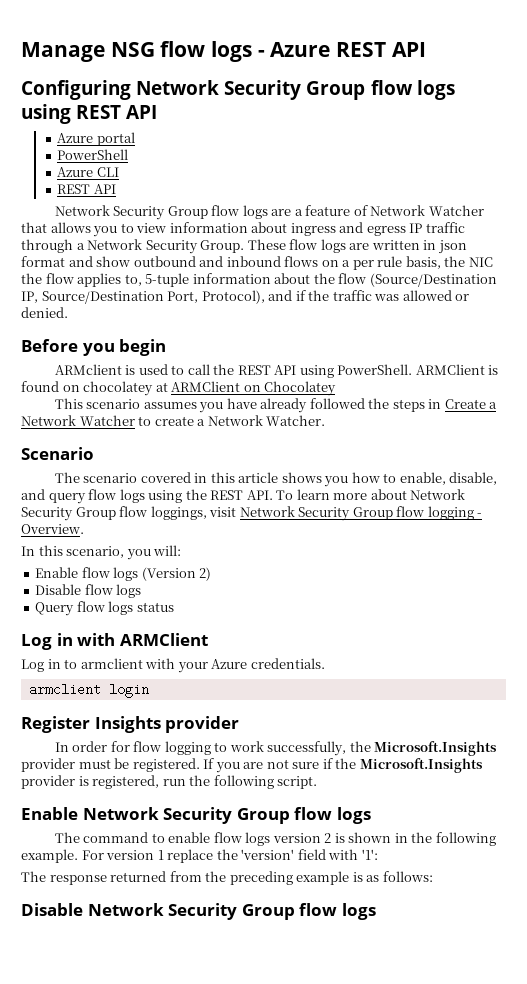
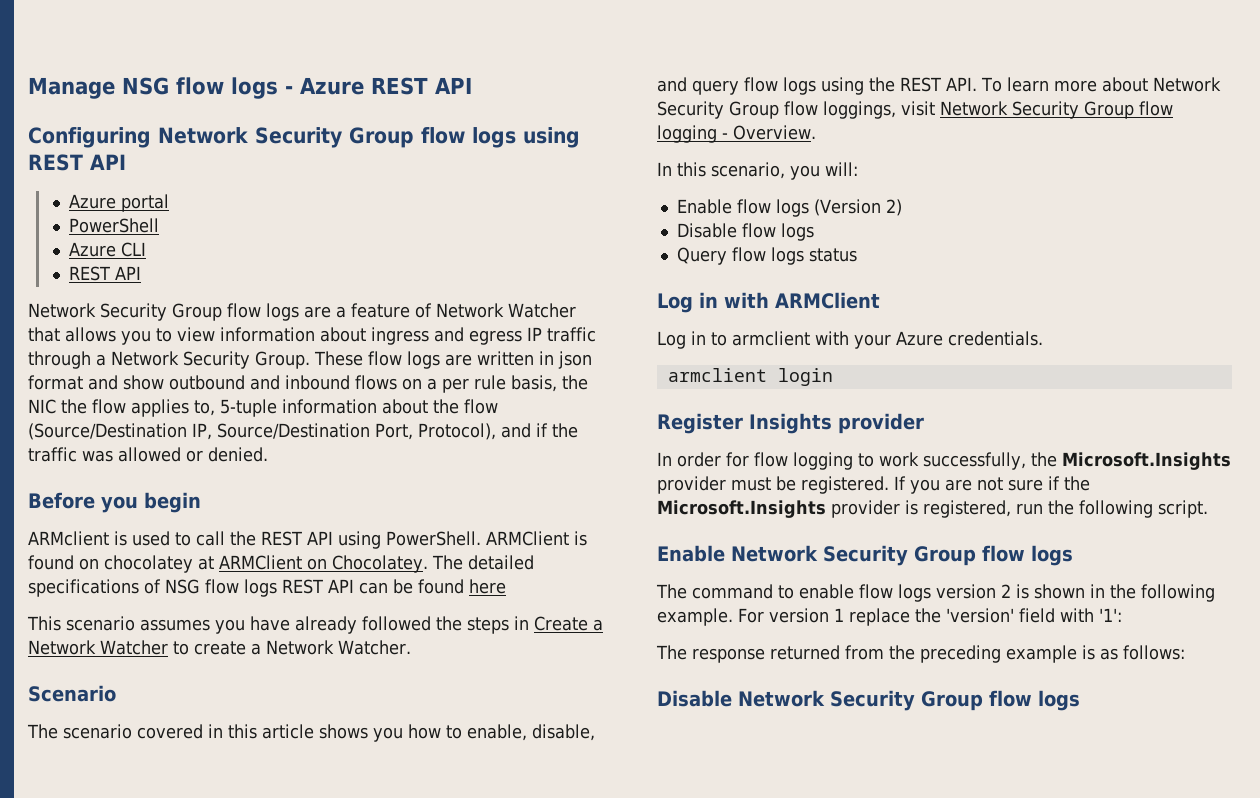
[264,381,337,396] Chocolatey -> [332,555,534,573] [28,579,506,597] Chocolatey. The detailed specifications of NSG flow logs REST API can be found here

